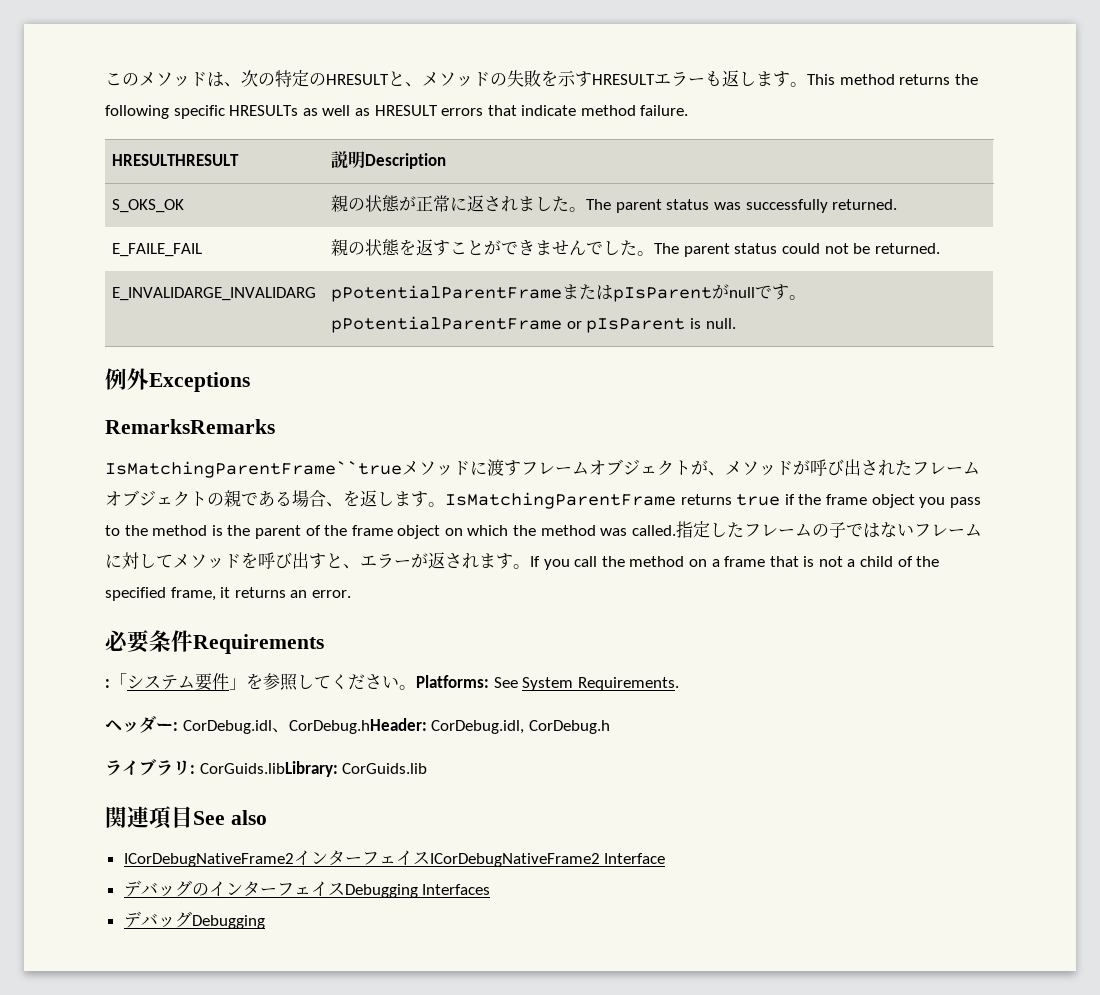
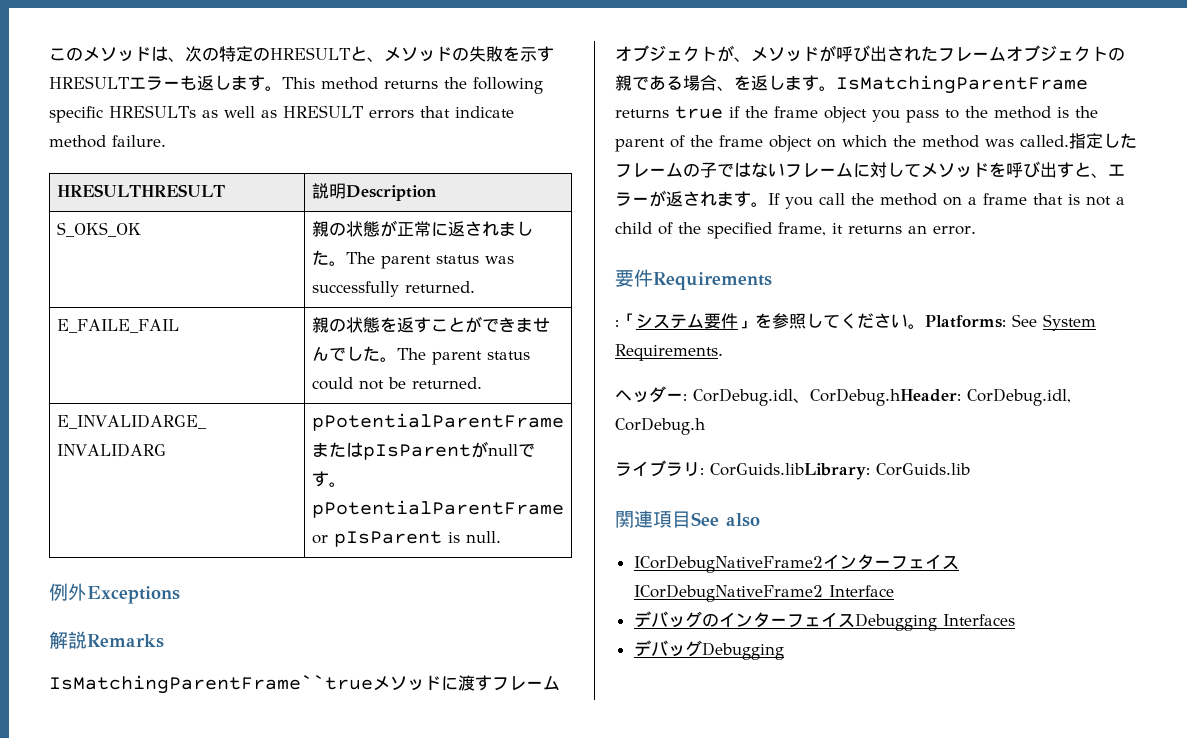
[105,419,275,434] RemarksRemarks -> [49,631,164,649] 解説Remarks
[105,630,171,653] 必要条 -> [615,270,634,287] 要

